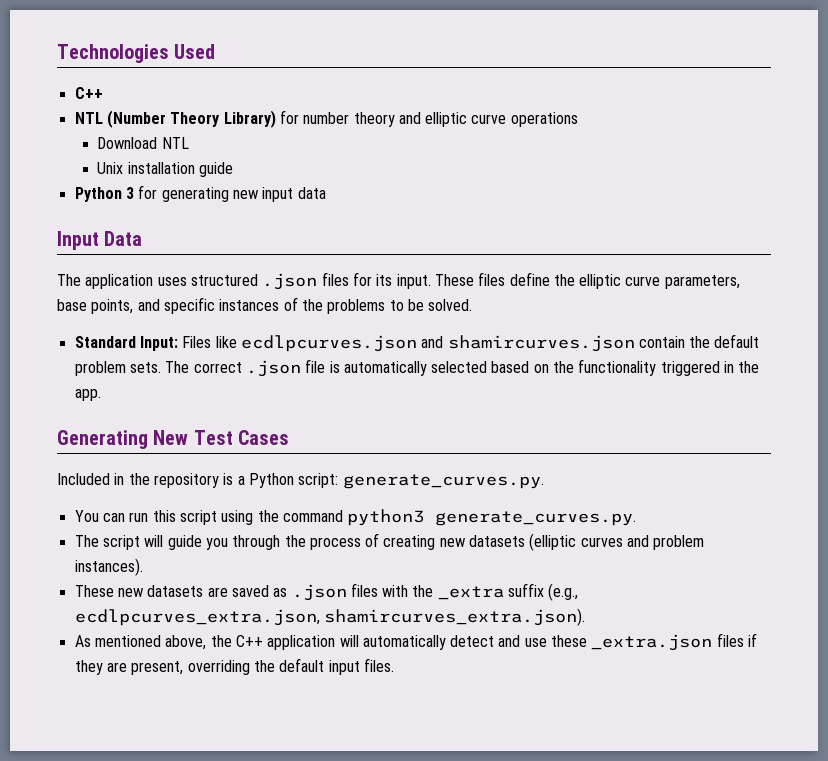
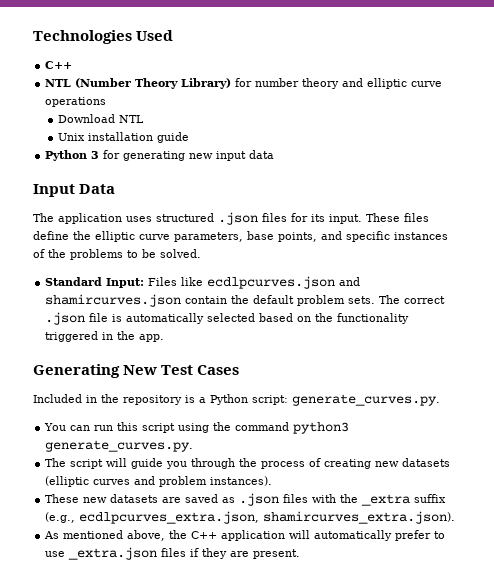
[450,635,588,647] detect and use these -> [395,530,446,541] [45,551,66,557] prefer to use
[131,658,394,675] present, overriding the default input files. -> [253,549,301,559] present.

